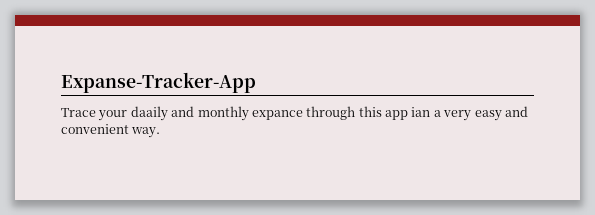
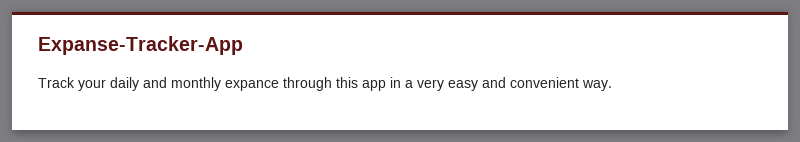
[61,106,168,121] Trace your daaily -> [38,77,139,91] Track your daily
[411,107,431,117] ian -> [390,77,401,88] in

